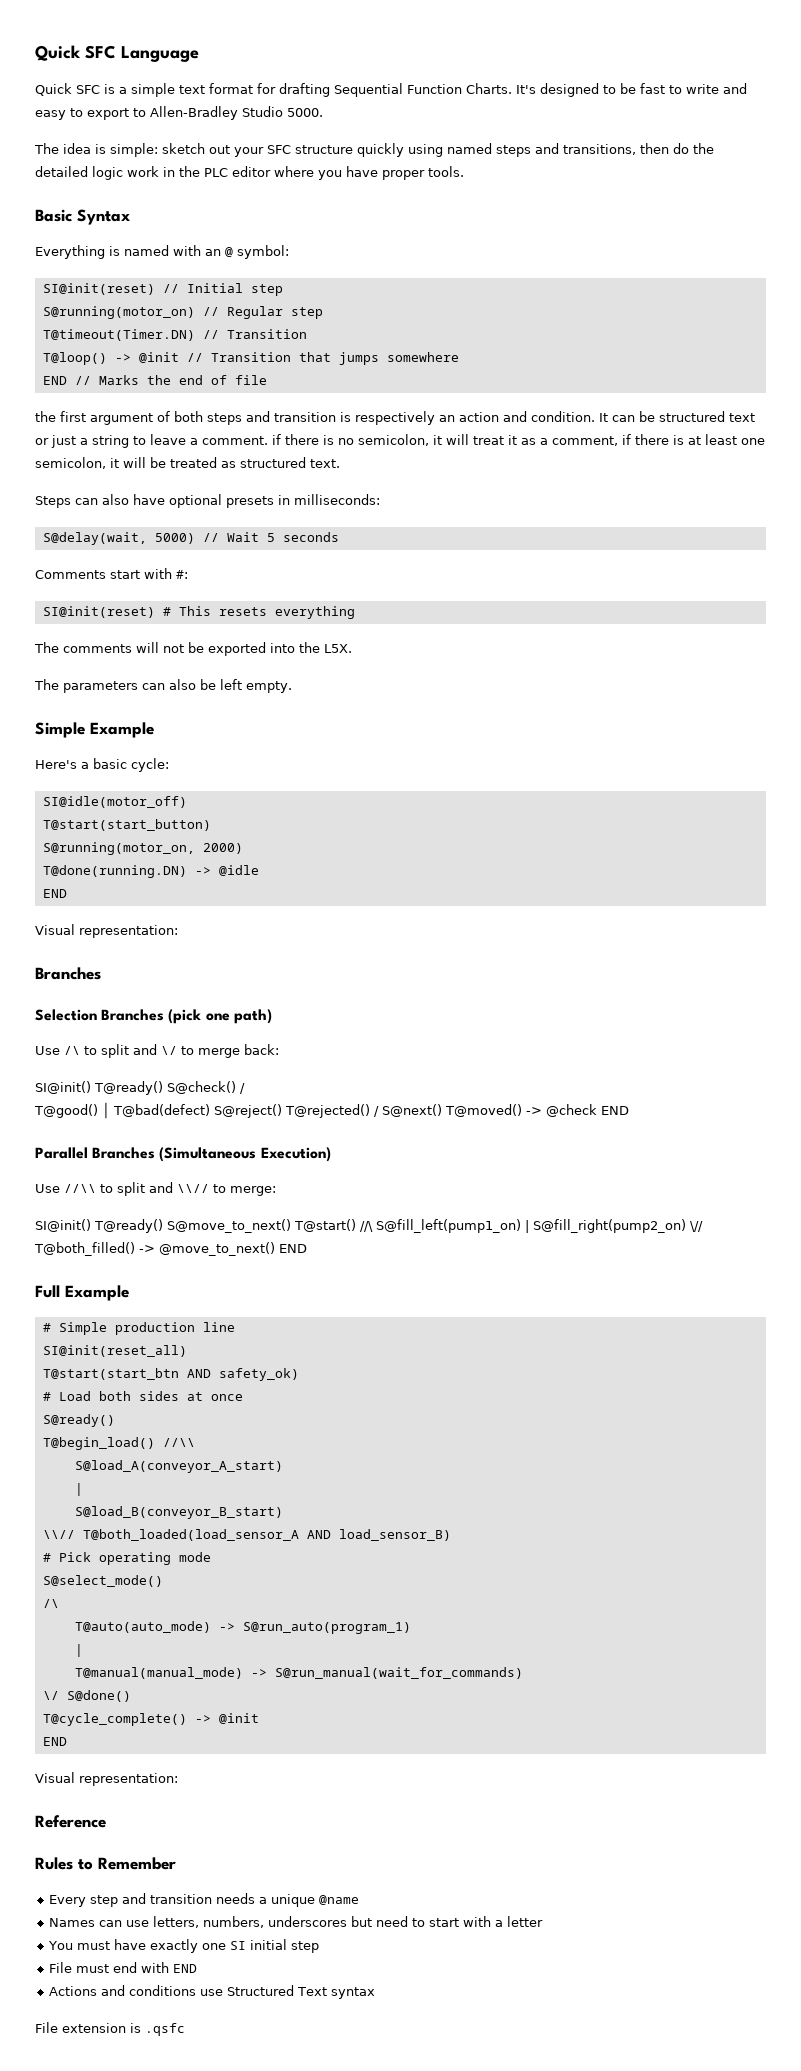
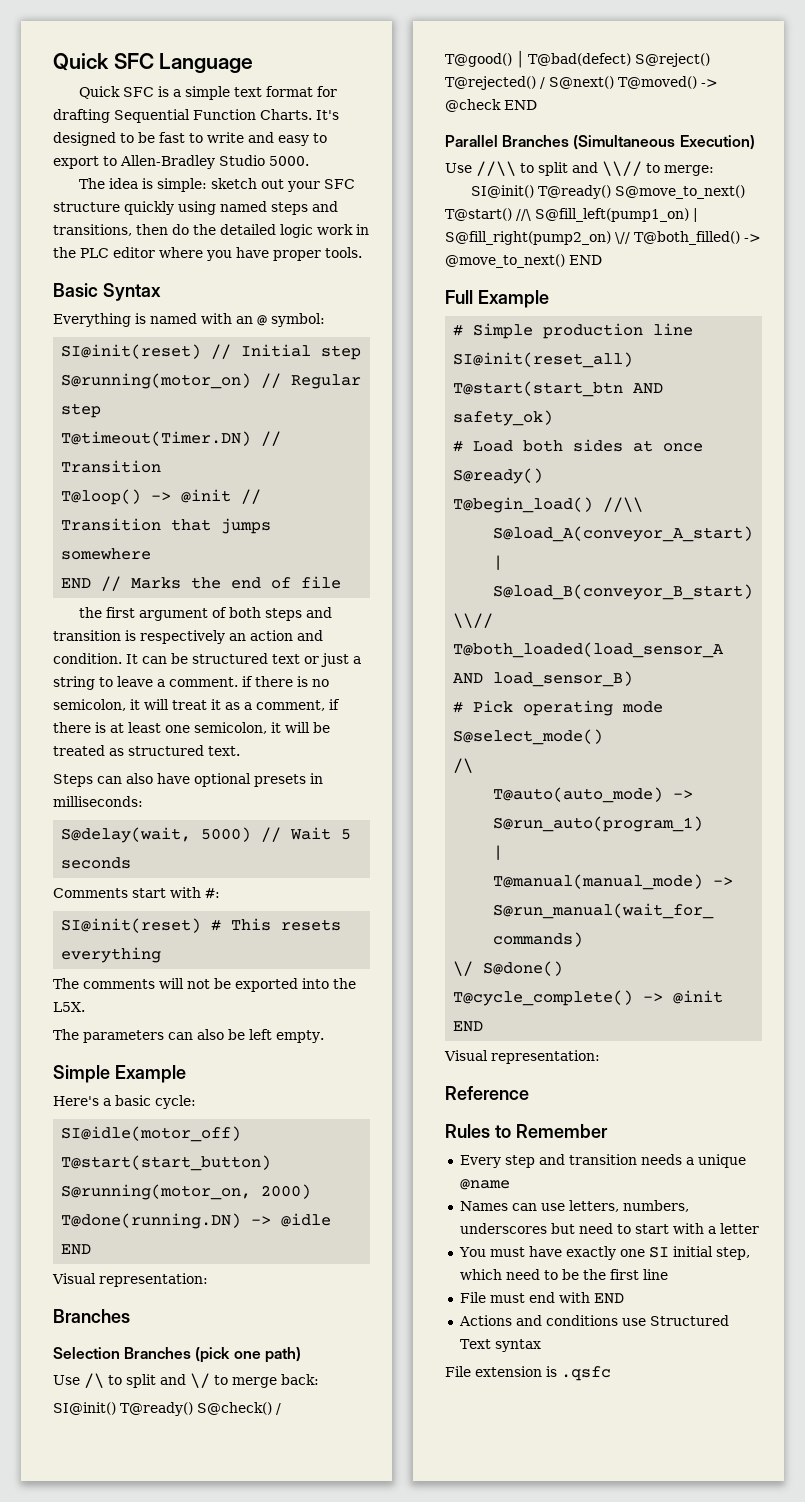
[291,1941,320,1953] step -> [715,1247,750,1260] [459,1269,668,1280] step, which need to be the first line

